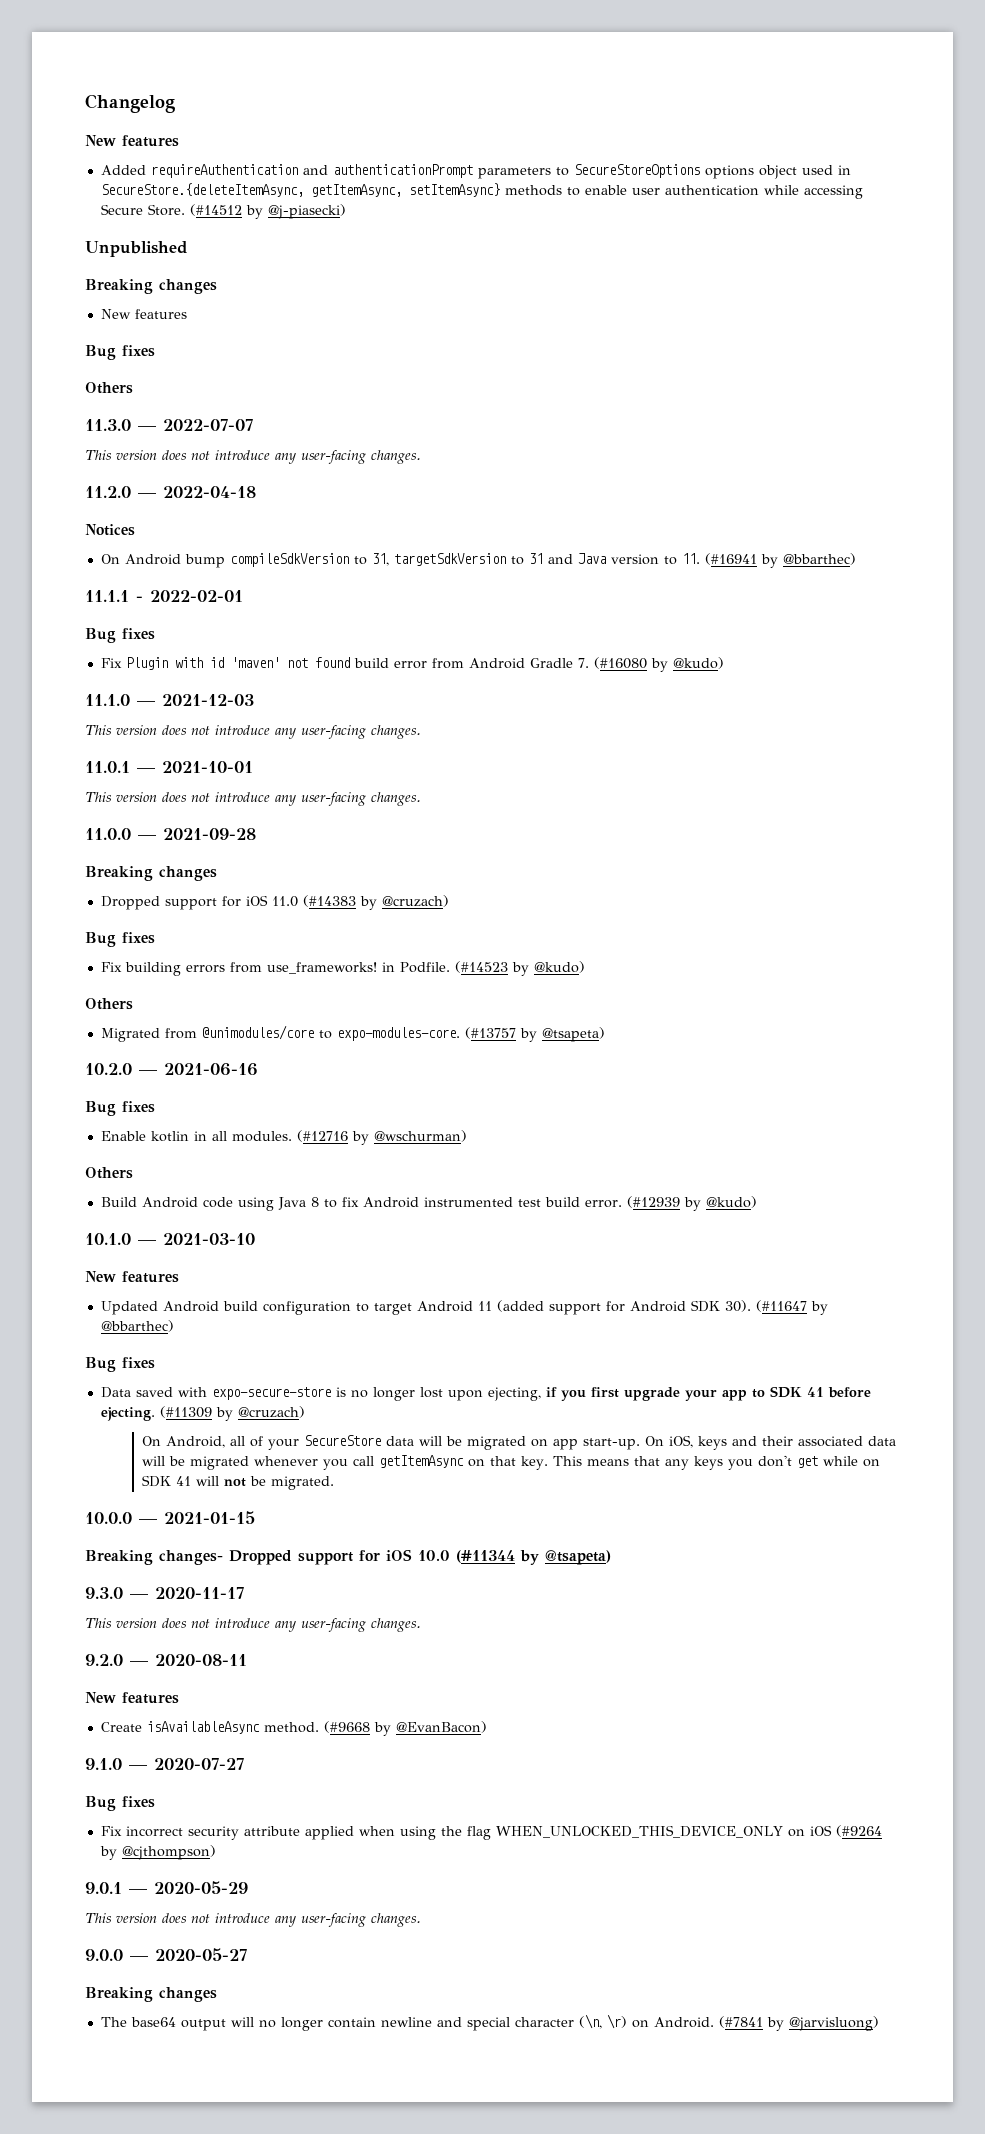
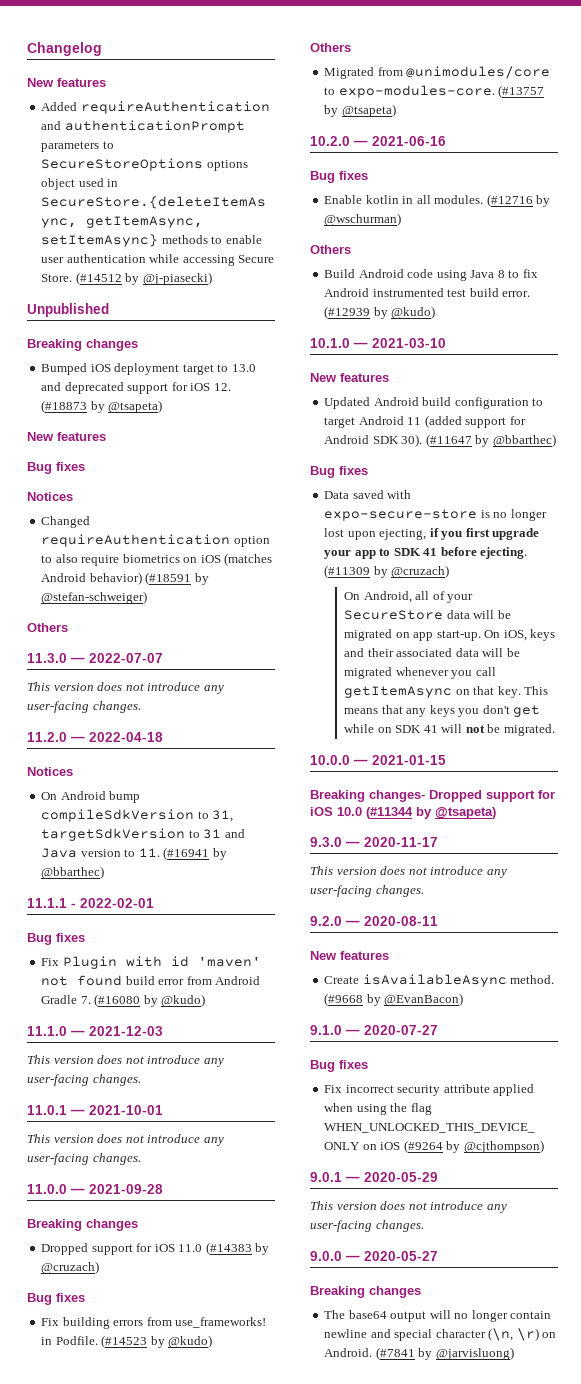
[100,309,187,319] [85,345,155,360] New features // Bug fixes -> [41,363,256,375] [41,382,231,394] [41,400,163,413] [27,432,106,441] [27,462,85,474] [27,492,73,501] [41,516,91,528] [41,534,270,547] [41,553,273,566] [41,572,209,585] [41,591,148,604] Bumped iOS deployment target to 13.0 and deprecated support for iOS 12. (#18873 by @tsapeta) // New features // Bug fixes // Notices // Changed requireAuthentication option to also require biometrics on iOS (matches Android behavior) (#18591 by @stefan-schweiger)

